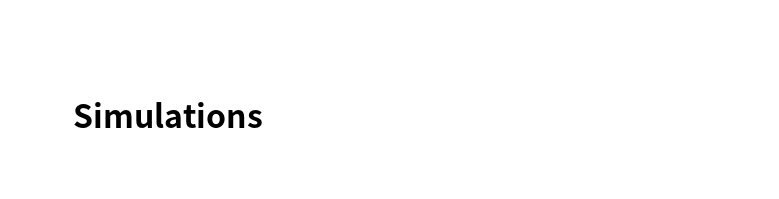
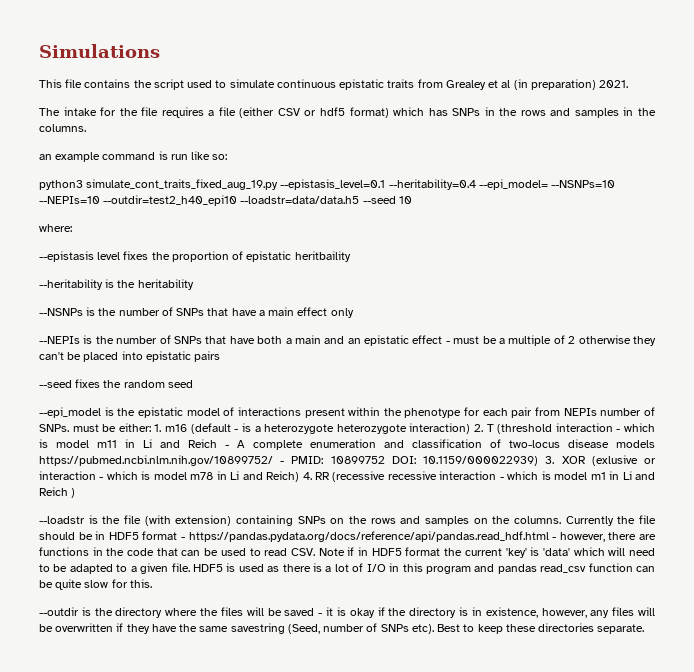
(263, 115) none -> [39,79,629,90] [39,107,656,118] [39,124,86,132] [39,151,228,162] [39,179,616,190] [39,195,412,206] [39,224,72,232] [39,251,351,262] [39,279,194,290] [39,307,354,318] [39,335,656,346] [39,351,221,362] [39,379,193,388] [39,407,655,418] [39,423,655,434] [39,439,655,450] [39,455,656,466] [39,471,656,482] [39,487,76,498] [39,515,656,526] [39,531,657,542] [39,547,655,558] [39,563,656,574] [39,579,152,590] [39,607,656,618] [39,623,645,634] // This file contains the script used to simulate continuous epistatic traits from Grealey et al (in preparation) 2021. // The intake for the file requires a file (either CSV or hdf5 format) which has SNPs in the rows and samples in the columns. // an example command is run like so: // python3 simulate_cont_traits_fixed_aug_19.py --epistasis_level=0.1 --heritability=0.4 --epi_model= --NSNPs=10 --NEPIs=10 --outdir=test2_h40_epi10 --loadstr=data/data.h5 --seed 10 // where: // --epistasis level fixes the proportion of epistatic heritbaility // --heritability is the heritability // --NSNPs is the number of SNPs that have a main effect only // --NEPIs is the number of SNPs that have both a main and an epistatic effect - must be a multiple of 2 otherwise they can't be placed into epistatic pairs // --seed fixes the random seed // --epi_model is the epistatic model of interactions present within the phenotype for each pair from NEPIs number of SNPs. must be either: 1. m16 (default - is a heterozygote heterozygote interaction) 2. T (threshold interaction - which is model m11 in Li and Reich - A complete enumeration and classification of two-locus disease models https://pubmed.ncbi.nlm.nih.gov/10899752/ - PMID: 10899752 DOI: 10.1159/000022939) 3. XOR (exlusive or interaction - which is model m78 in Li and Reich) 4. RR (recessive recessive interaction - which is model m1 in Li and Reich ) // --loadstr is the file (with extension) containing SNPs on the rows and samples on the columns. Currently the file should be in HDF5 format - https://pandas.pydata.org/docs/reference/api/pandas.read_hdf.html - however, there are functions in the code that can be used to read CSV. Note if in HDF5 format the current 'key' is 'data' which will need to be adapted to a given file. HDF5 is used as there is a lot of I/O in this program and pandas read_csv function can be quite slow for this. // --outdir is the directory where the files will be saved - it is okay if the directory is in existence, however, any files will be overwritten if they have the same savestring (Seed, number of SNPs etc). Best to keep these directories separate.

